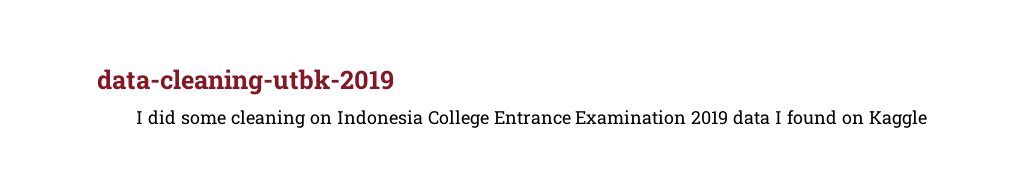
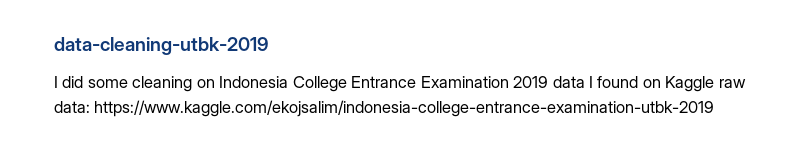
(927, 119) none -> [718,79,746,88] [54,100,715,117] raw data: https://www.kaggle.com/ekojsalim/indonesia-college-entrance-examination-utbk-2019

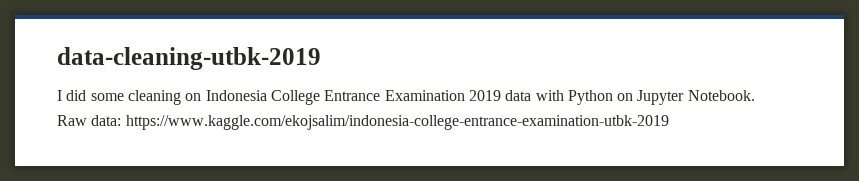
[589,76,746,92] I found on Kaggle raw -> [535,90,755,105] [57,115,87,126] with Python on Jupyter Notebook. Raw

